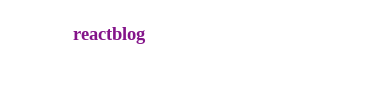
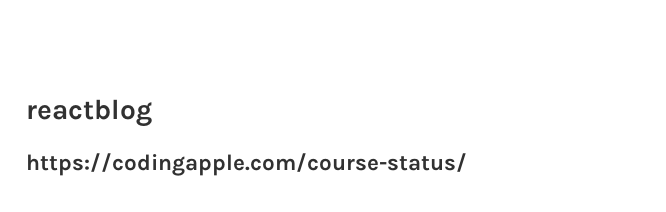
(146, 35) none -> [26,153,467,176] // https://codingapple.com/course-status/

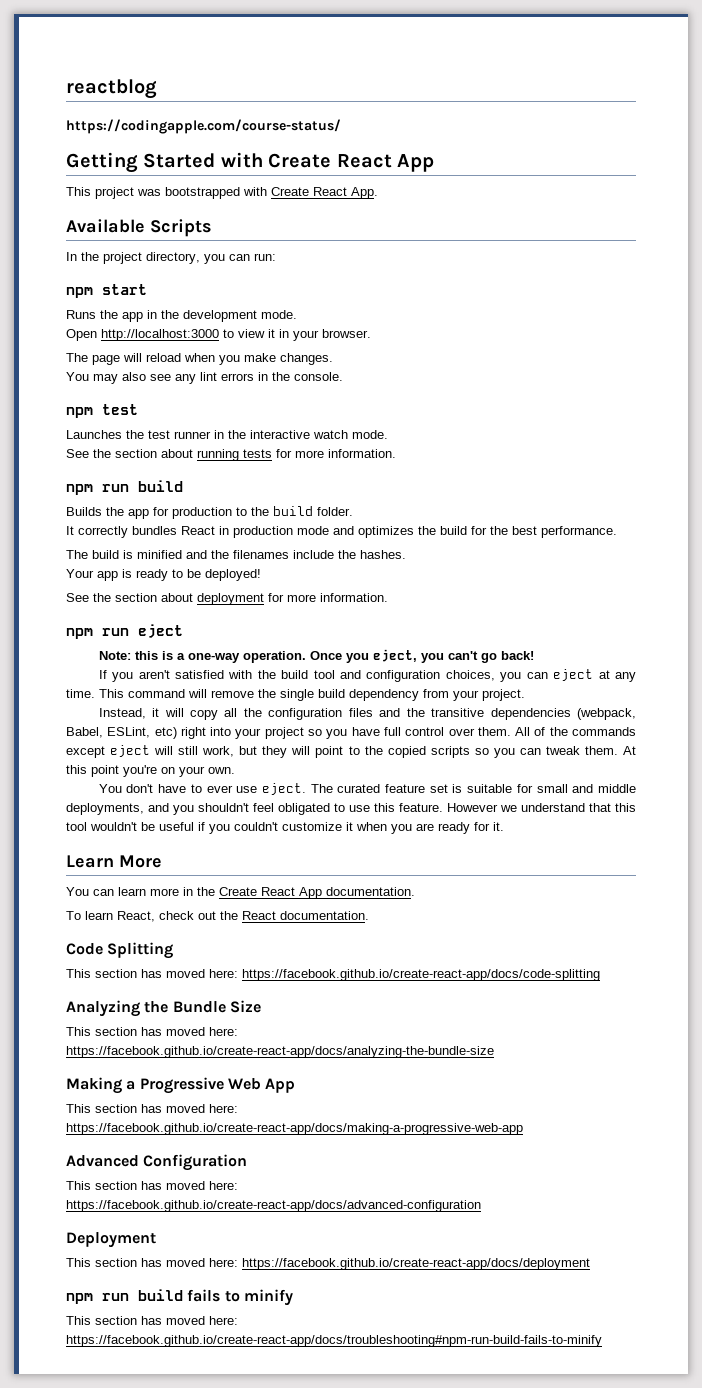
(467, 164) none -> [66,152,434,173] [66,187,378,199] [66,219,212,237] [66,252,276,264] [66,284,147,298] [66,310,297,322] [66,329,371,341] [66,353,333,365] [66,372,343,384] [66,404,138,418] [66,430,388,439] [66,449,396,461] [66,480,183,495] [66,506,353,519] [66,526,617,538] [66,550,406,559] [66,569,261,581] [66,593,388,605] [66,624,183,639] [98,649,534,663] [98,669,636,682] [66,689,525,701] [98,708,636,720] [66,727,637,739] [66,745,636,758] [66,765,235,777] [98,783,636,795] [66,803,636,815] [66,822,504,834] [66,855,162,868] [66,887,415,899] [66,911,369,922] [66,942,174,959] [66,969,600,981] [66,1000,261,1017] [66,1027,238,1036] [66,1046,494,1058] [66,1077,296,1094] [66,1104,238,1113] [66,1123,523,1135] [66,1154,248,1171] [66,1181,238,1190] [66,1200,481,1212] [66,1232,156,1248] [66,1258,590,1270] [66,1289,293,1306] [66,1316,238,1325] [66,1335,602,1347] // Getting Started with Create React App // This project was bootstrapped with Create React App. // Available Scripts // In the project directory, you can run: // npm start // Runs the app in the development mode. // Open http://localhost:3000 to view it in your browser. // The page will reload when you make changes. // You may also see any lint errors in the console. // npm test // Launches the test runner in the interactive watch mode. // See the section about running tests for more information. // npm run build // Builds the app for production to the build folder. // It correctly bundles React in production mode and optimizes the build for the best performance. // The build is minified and the filenames include the hashes. // Your app is ready to be deployed! // See the section about deployment for more information. // npm run eject // Note: this is a one-way operation. Once you eject, you can't go back! // If you aren't satisfied with the build tool and configuration choices, you can eject at any time. This command will remove the single build dependency from your project. // Instead, it will copy all the configuration files and the transitive dependencies (webpack, Babel, ESLint, etc) right into your project so you have full control over them. All of the commands except eject will still work, but they will point to the copied scripts so you can tweak them. At this point you're on your own. // You don't have to ever use eject. The curated feature set is suitable for small and middle deployments, and you shouldn't feel obligated to use this feature. However we understand that this tool wouldn't be useful if you couldn't customize it when you are ready for it. // Learn More // You can learn more in the Create React App documentation. // To learn React, check out the React documentation. // Code Splitting // This section has moved here: https://facebook.github.io/create-react-app/docs/code-splitting // Analyzing the Bundle Size // This section has moved here: https://facebook.github.io/create-react-app/docs/analyzing-the-bundle-size // Making a Progressive Web App // This section has moved here: https://facebook.github.io/create-react-app/docs/making-a-progressive-web-app // Advanced Configuration // This section has moved here: https://facebook.github.io/create-react-app/docs/advanced-configuration // Deployment // This section has moved here: https://facebook.github.io/create-react-app/docs/deployment // npm run build fails to minify // This section has moved here: https://facebook.github.io/create-react-app/docs/troubleshooting#npm-run-build-fails-to-minify

